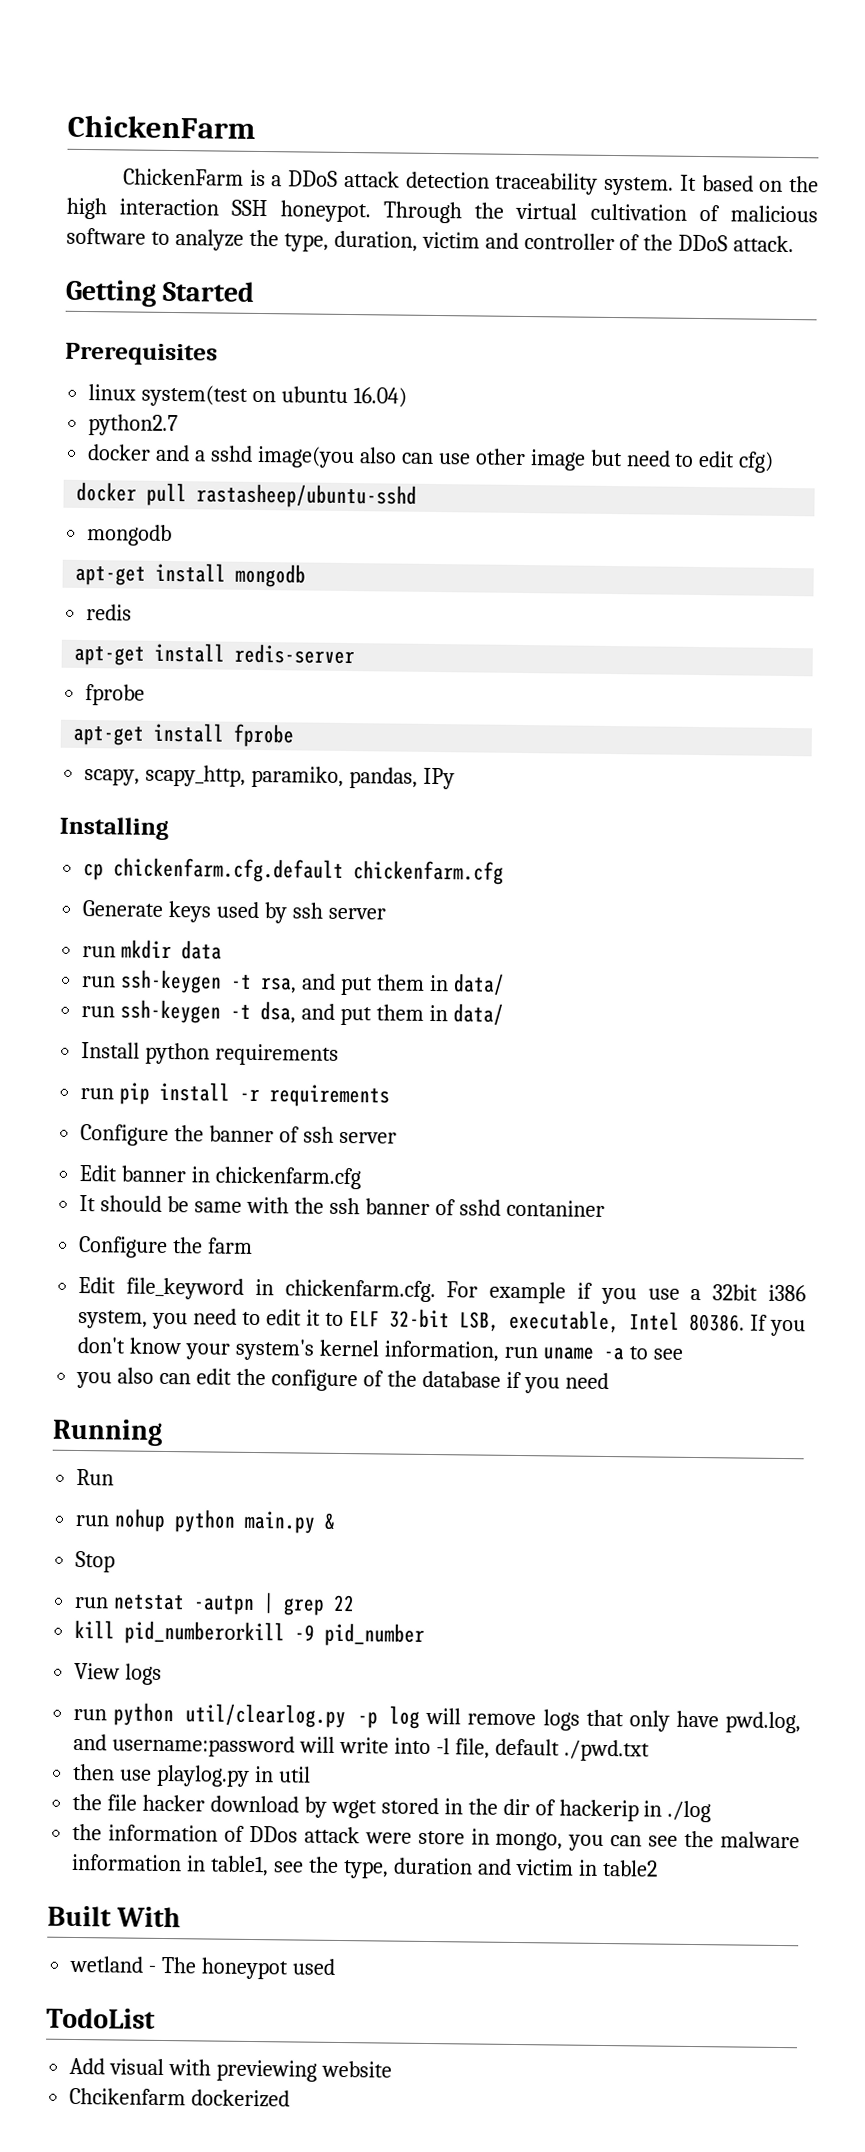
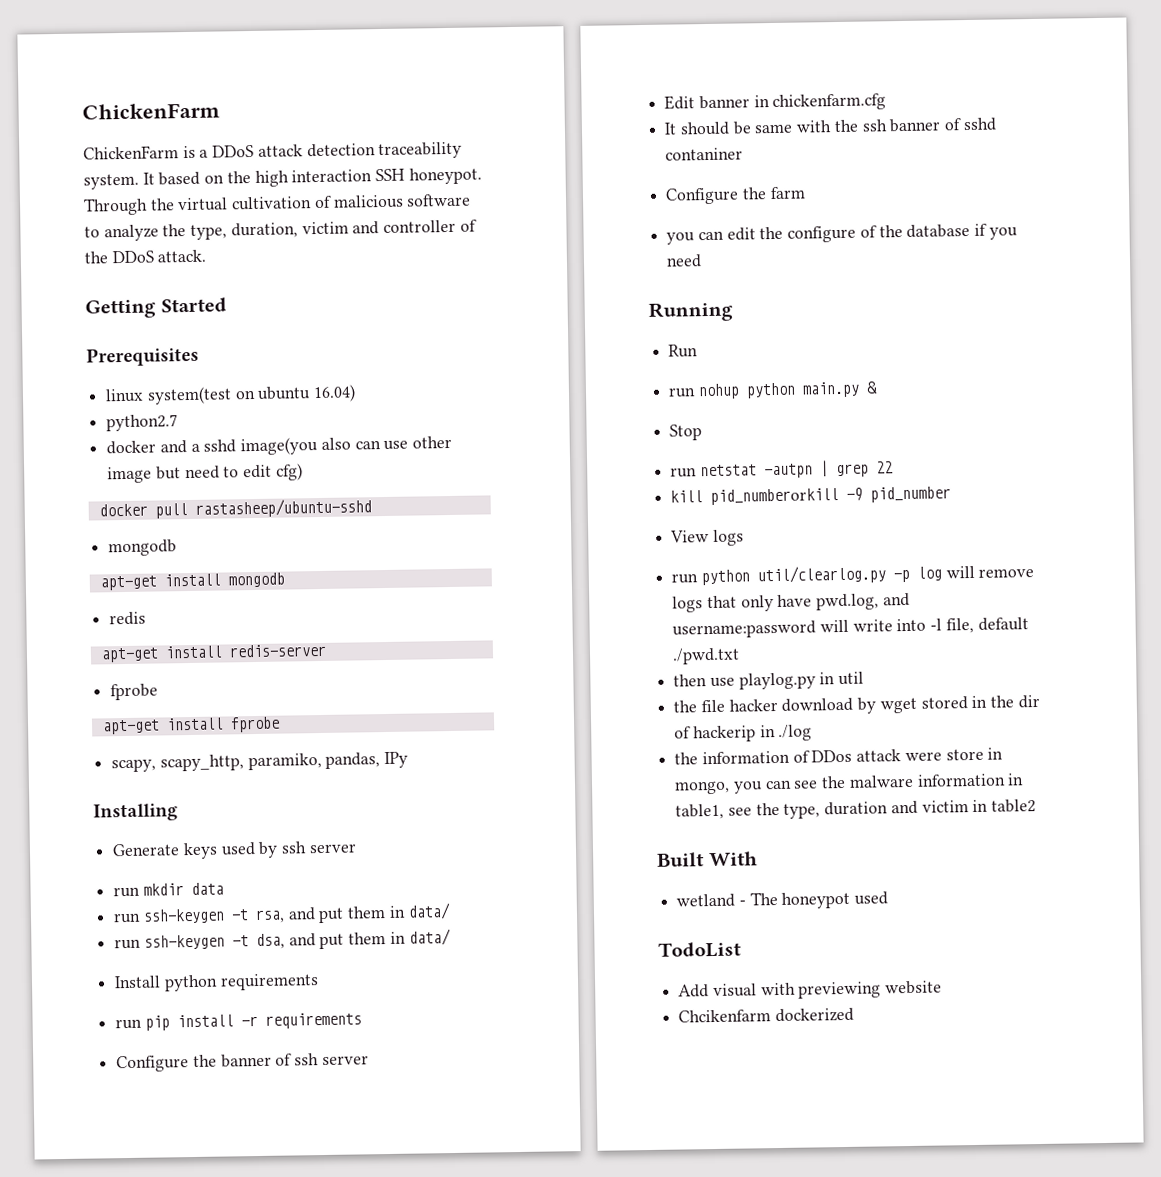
[83,857,505,885] // cp chickenfarm.cfg.default chickenfarm.cfg -> (178, 812) none
[78,1276,806,1305] [78,1308,806,1337] [77,1336,683,1362] [76,1367,155,1389] Edit file_keyword in chickenfarm.cfg. For example if you use a 32bit i386 system, you need to edit it to ELF 32-bit LSB, executable, Intel 80386. If you don't know your system's kernel information, run uname -a to see // you also -> [666,232,696,245] you

